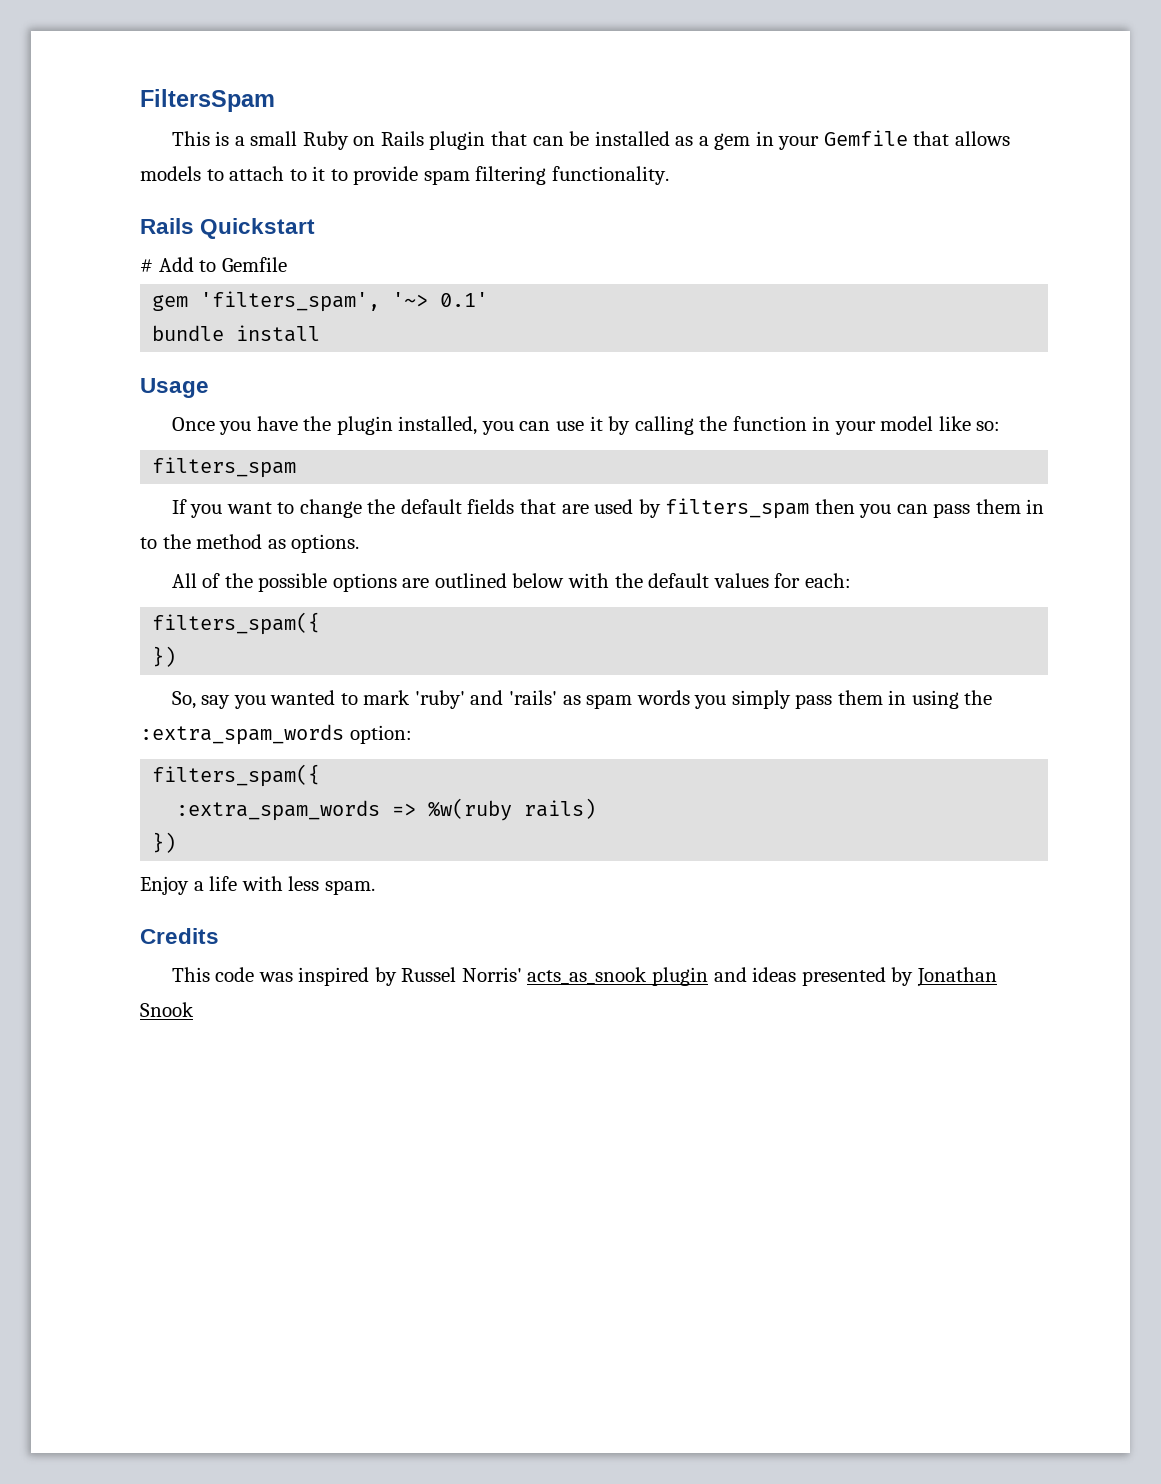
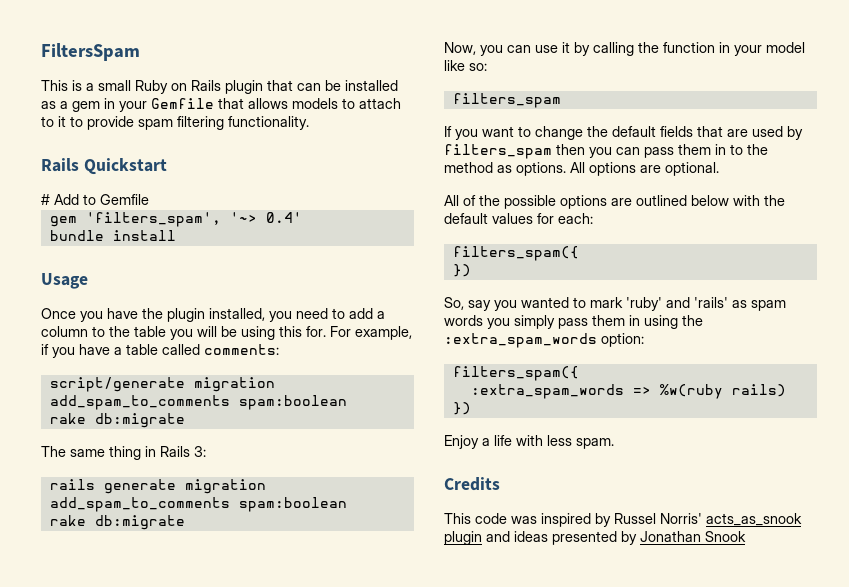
[440,292,489,307] 0.1' -> [265,212,302,223] 0.4'
(514, 428) none -> [296,308,385,319] [41,326,412,340] [41,344,279,358] [49,377,275,392] [49,395,347,410] [49,413,185,428] [41,446,206,460] [49,479,266,494] [49,497,347,512] [49,515,185,530] [444,42,503,56] need to add a column to the table you will be using this for. For example, if you have a table called comments: // script/generate migration add_spam_to_comments spam:boolean // rake db:migrate // The same thing in Rails 3: // rails generate migration add_spam_to_comments spam:boolean // rake db:migrate // Now, you
(360, 543) none -> [570,162,719,176] All options are optional.

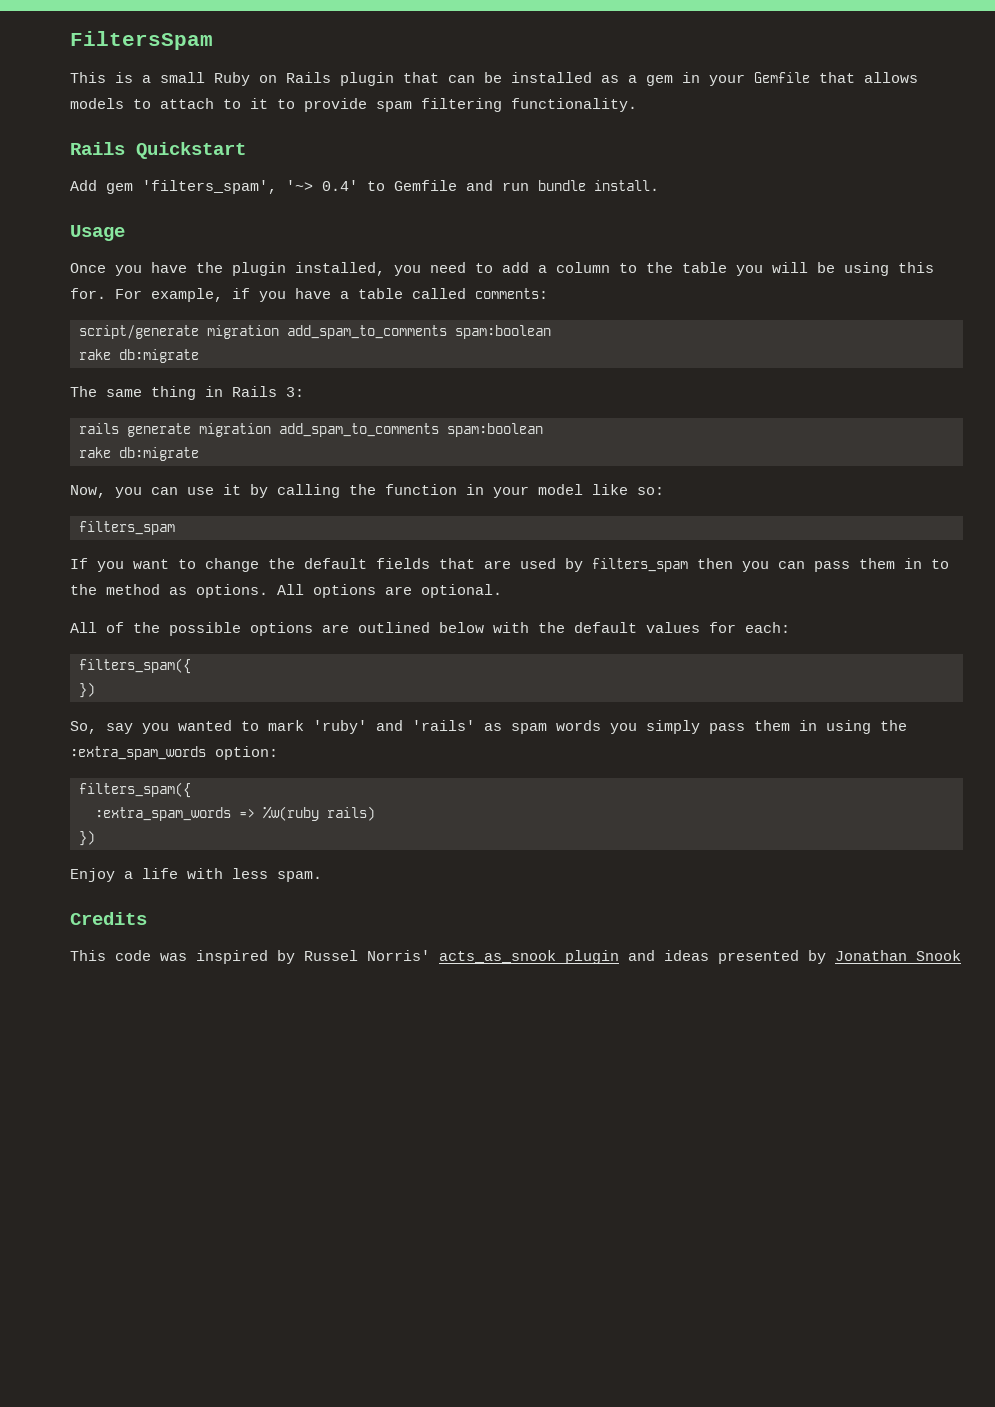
[41,194,149,205] # Add to Gemfile // -> [70,180,97,191] Add
[49,230,176,241] // bundle install -> [367,180,659,191] to Gemfile and run bundle install.

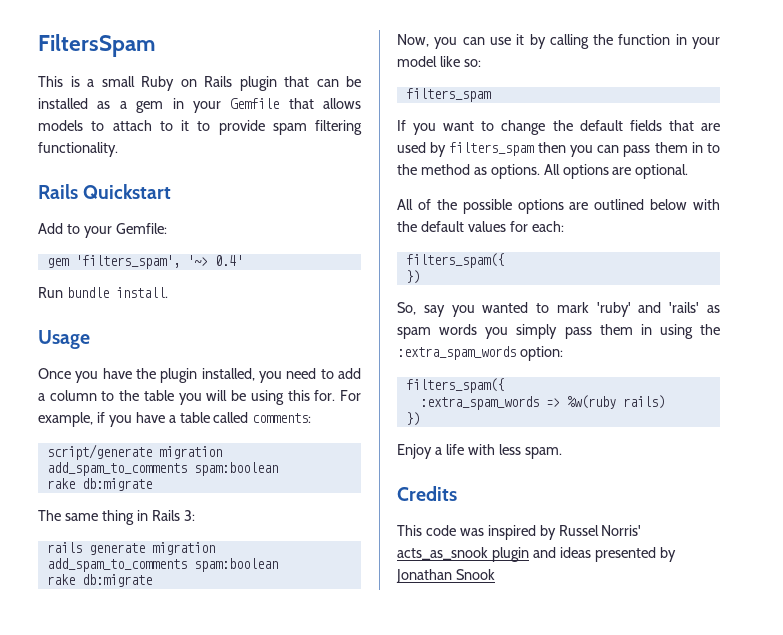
(97, 185) none -> [66,223,167,238] to your Gemfile: //
[367,180,529,191] to Gemfile and run -> [38,287,63,298] // Run

